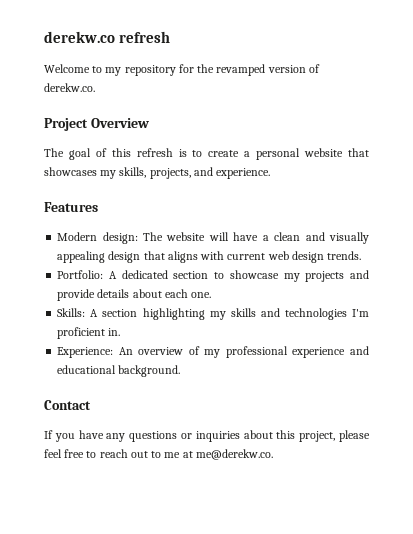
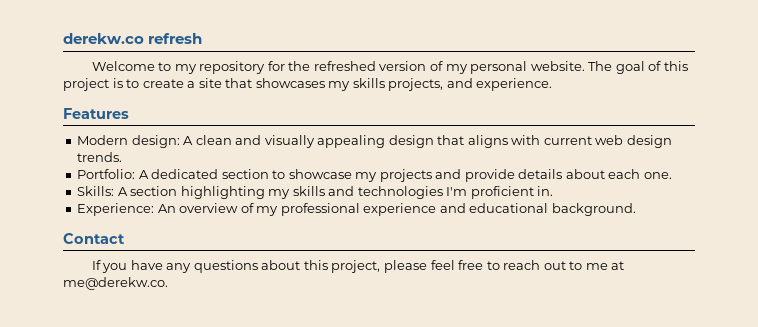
[216,64,266,76] revamped -> [313,61,376,71] refreshed
[44,83,95,92] [44,118,149,131] derekw.co. // Project Overview // -> [445,61,585,74] my personal website.
[136,148,173,157] refresh -> [63,78,109,91] project
[256,148,344,160] personal website -> [198,78,222,88] site
[119,167,147,178] skills, -> [352,78,385,88] skills
[143,232,269,241] The website will have a -> [183,136,194,145] A
[180,431,240,442] or inquiries -> (258, 266) none

